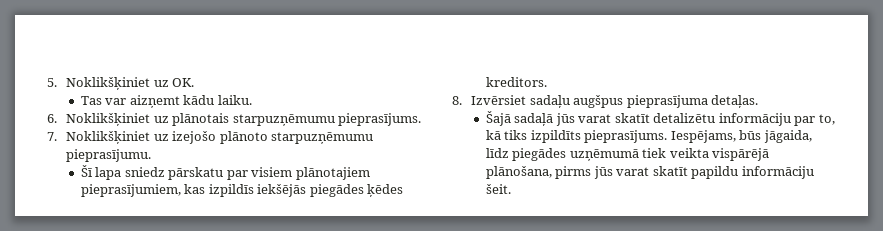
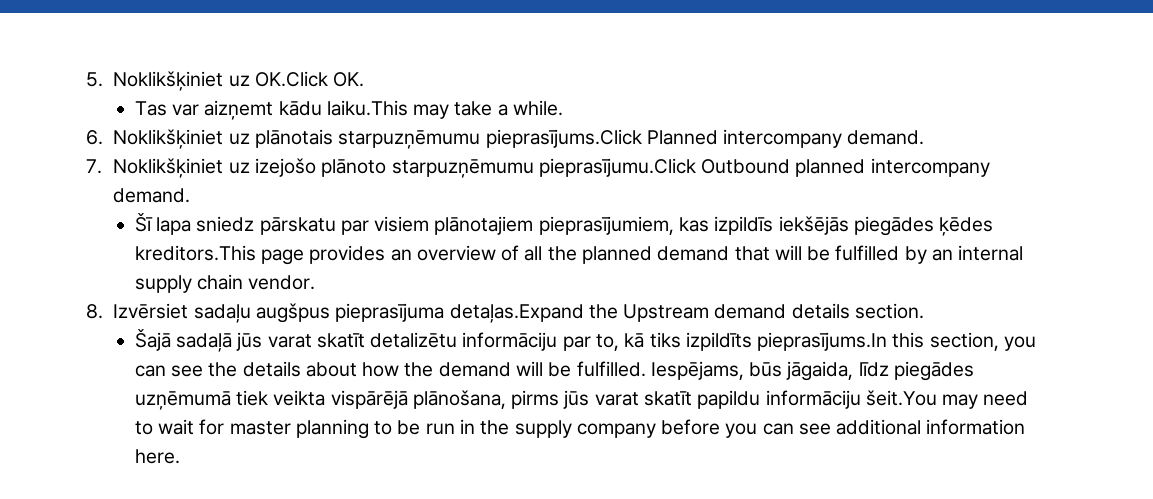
(169, 83) none -> [254,71,328,87] OK.Click
[217,95,252,105] laiku. -> [326,100,564,119] laiku.This may take a while.
[338,113,422,126] pieprasījums. -> [485,129,925,148] pieprasījums.Click Planned intercompany demand.
[66,149,152,162] pieprasījumu. -> [538,158,990,177] [113,188,191,203] pieprasījumu.Click Outbound planned intercompany demand.
[485,77,547,87] kreditors. -> [134,245,1024,265] [134,274,316,293] kreditors.This page provides an overview of all the planned demand that will be fulfilled by an internal supply chain vendor.
[711,95,759,108] detaļas. -> [449,303,924,323] detaļas.Expand the Upstream demand details section.
[584,130,668,143] pieprasījums. -> [757,332,1036,351] [134,361,646,377] pieprasījums.In this section, you can see the details about how the demand will be fulfilled.
[485,184,511,194] šeit. -> [865,390,1029,409] [134,419,1026,439] [134,449,180,464] šeit.You may need to wait for master planning to be run in the supply company before you can see additional information here.

